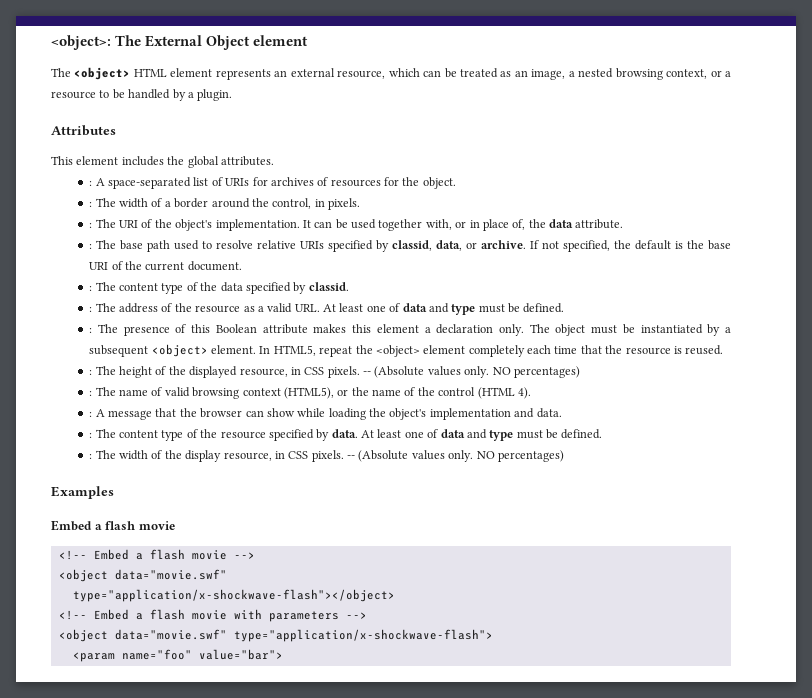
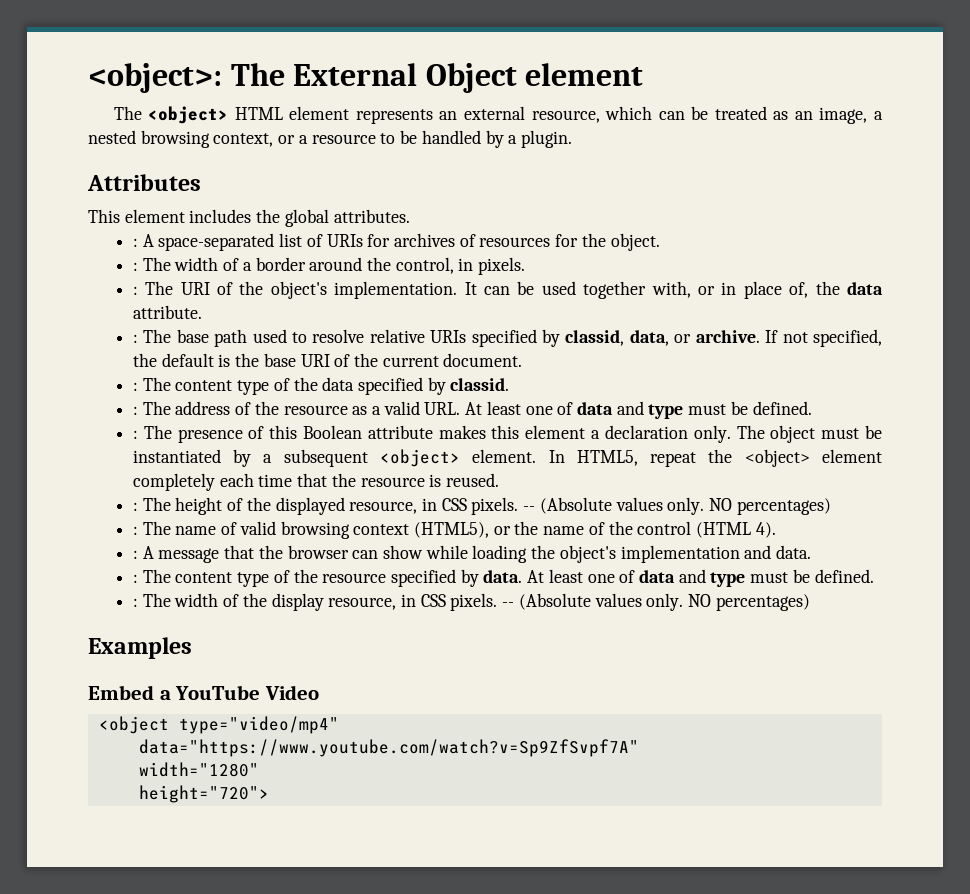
[105,521,175,530] [58,549,255,560] [58,569,227,582] [72,589,395,602] [58,609,367,622] [58,629,493,642] [72,649,283,662] flash movie // <!-- Embed a flash movie --> // <object data="movie.swf" // type="application/x-shockwave-flash"></object> // <!-- Embed a flash movie with parameters --> // <object data="movie.swf" type="application/x-shockwave-flash"> // <param name="foo" value="bar"> -> [175,685,319,700] [98,716,339,734] [138,739,639,757] [138,762,259,777] [138,785,269,803] YouTube Video // <object type="video/mp4" // data="https://www.youtube.com/watch?v=Sp9ZfSvpf7A" // width="1280" // height="720">

